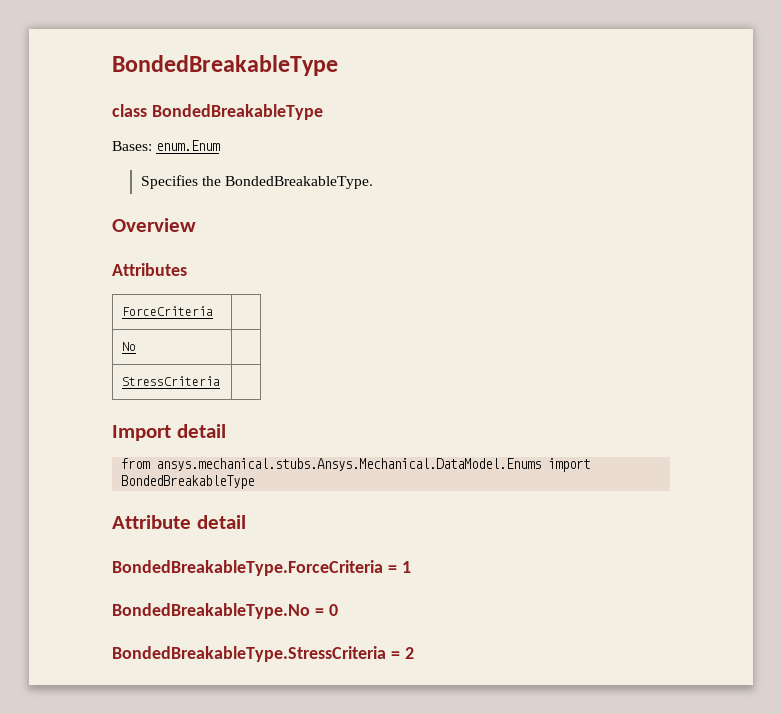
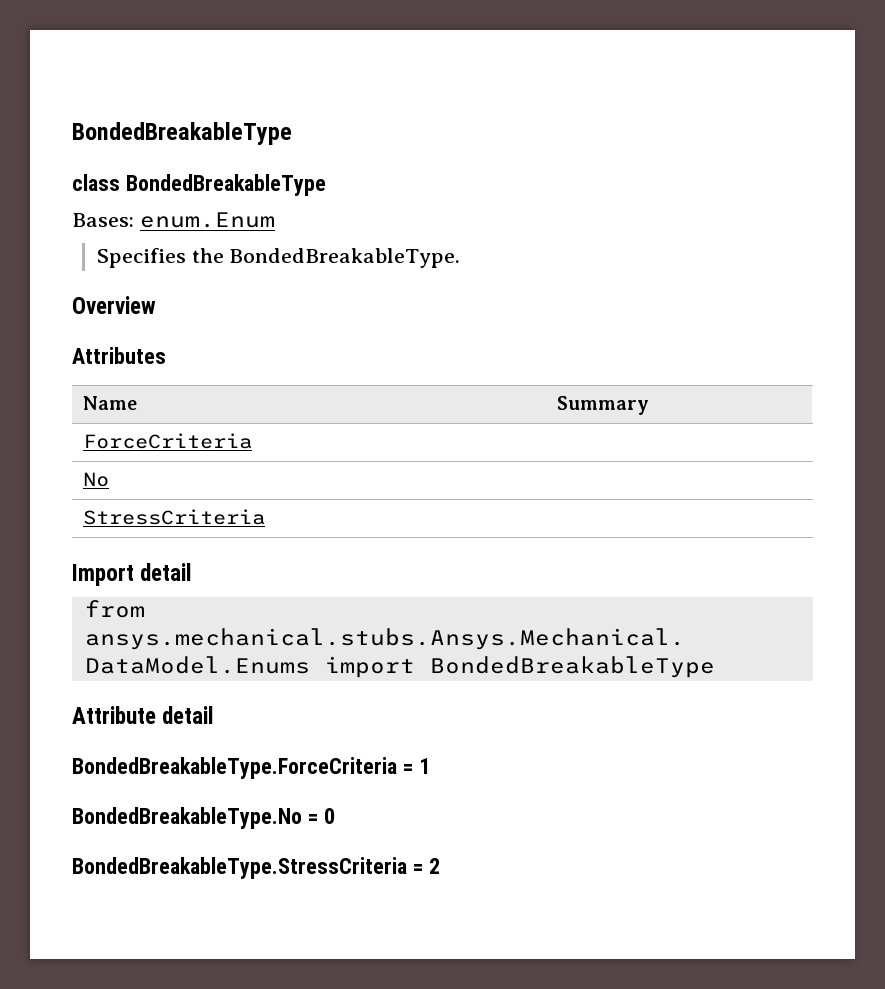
(187, 269) none -> [82,396,137,410] [556,396,649,415] // Name | Summary

